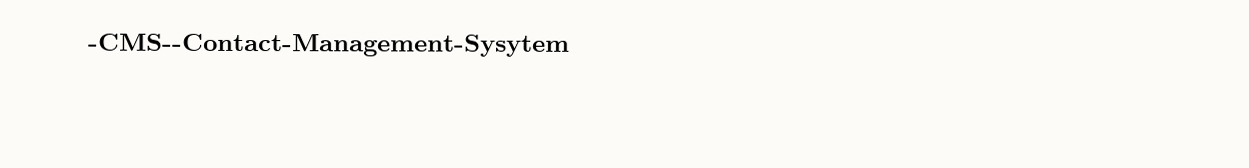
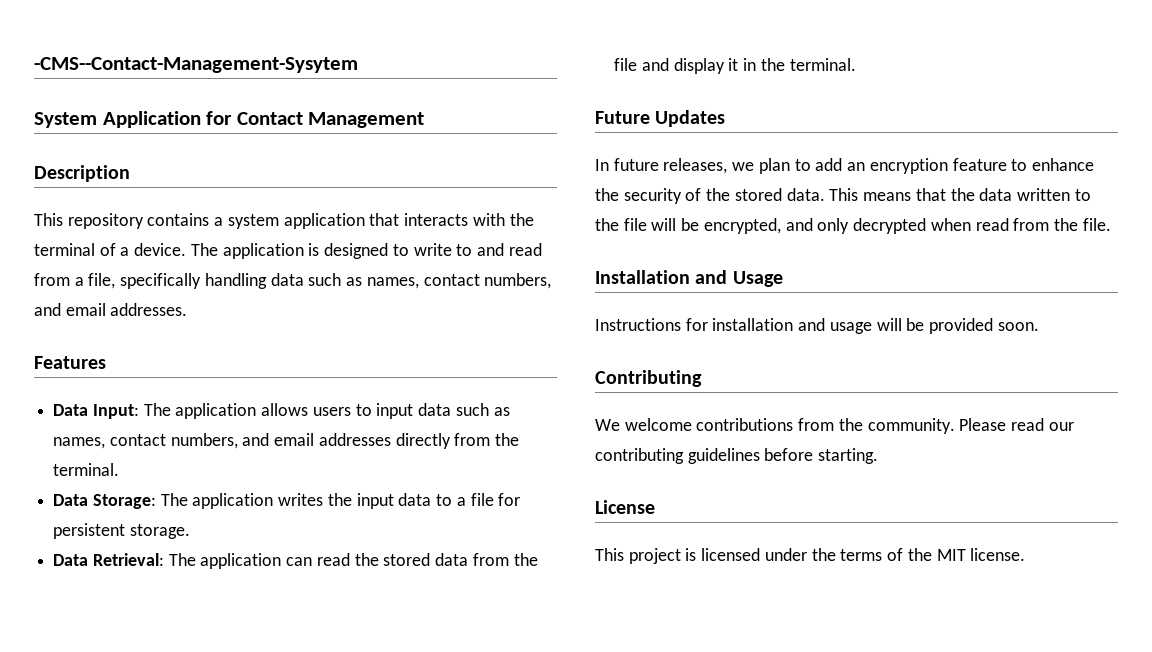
(570, 45) none -> [34,111,425,128] [34,165,130,182] [34,213,534,229] [34,243,542,259] [34,273,552,289] [34,303,188,316] [34,356,106,369] [53,403,510,419] [53,433,520,449] [53,463,120,476] [53,493,521,509] [53,523,190,539] [53,553,538,569] [614,58,856,74] [595,110,726,127] [595,158,1094,174] [595,188,1091,204] [595,218,1111,234] [595,270,783,287] [595,318,1039,334] [595,370,702,387] [595,418,1074,434] [595,448,879,464] [595,500,655,514] [595,548,1026,564] // System Application for Contact Management // Description // This repository contains a system application that interacts with the terminal of a device. The application is designed to write to and read from a file, specifically handling data such as names, contact numbers, and email addresses. // Features // Data Input: The application allows users to input data such as names, contact numbers, and email addresses directly from the terminal. // Data Storage: The application writes the input data to a file for persistent storage. // Data Retrieval: The application can read the stored data from the file and display it in the terminal. // Future Updates // In future releases, we plan to add an encryption feature to enhance the security of the stored data. This means that the data written to the file will be encrypted, and only decrypted when read from the file. // Installation and Usage // Instructions for installation and usage will be provided soon. // Contributing // We welcome contributions from the community. Please read our contributing guidelines before starting. // License // This project is licensed under the terms of the MIT license.

